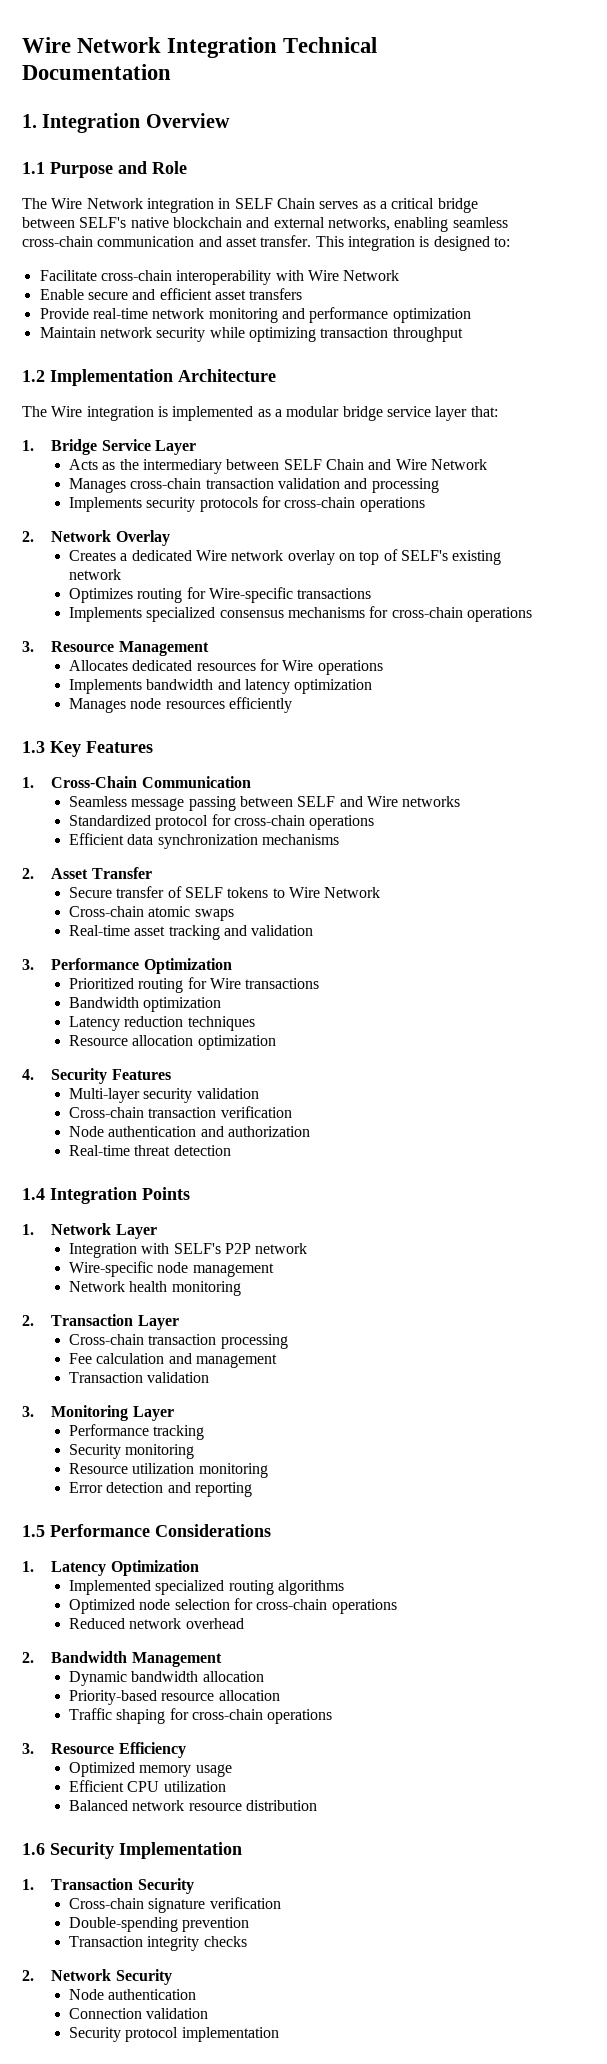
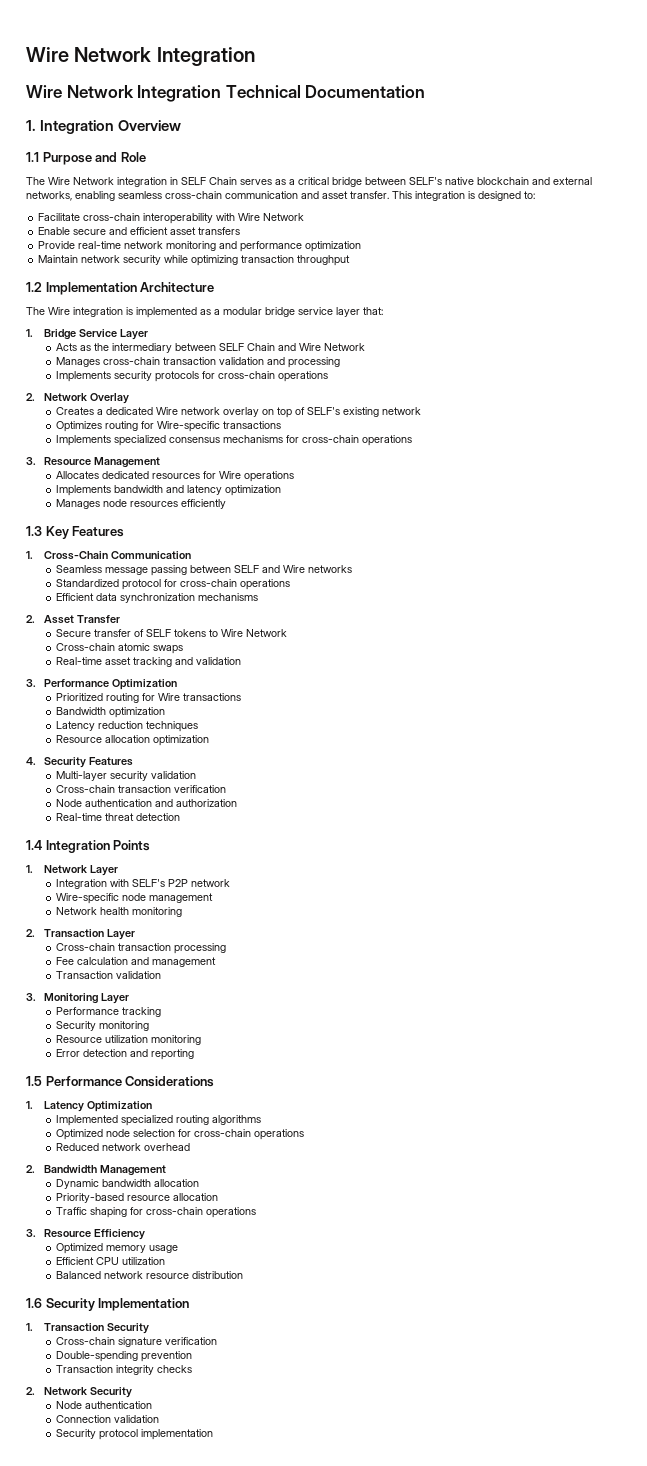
[22,37,278,58] Wire Network Integration -> [26,47,255,66] [26,85,222,102] Wire Network Integration // Wire Network Integration

